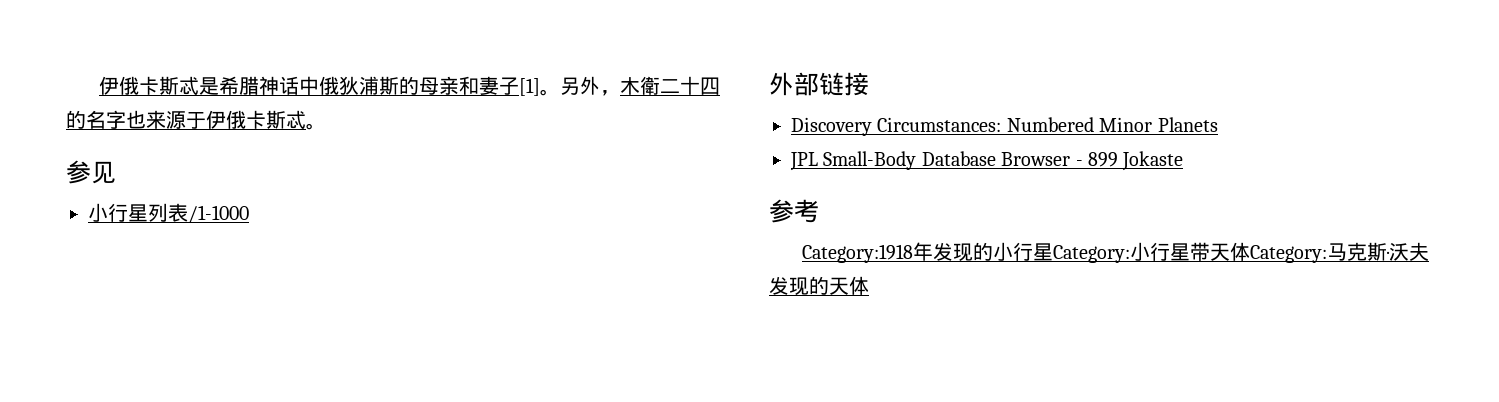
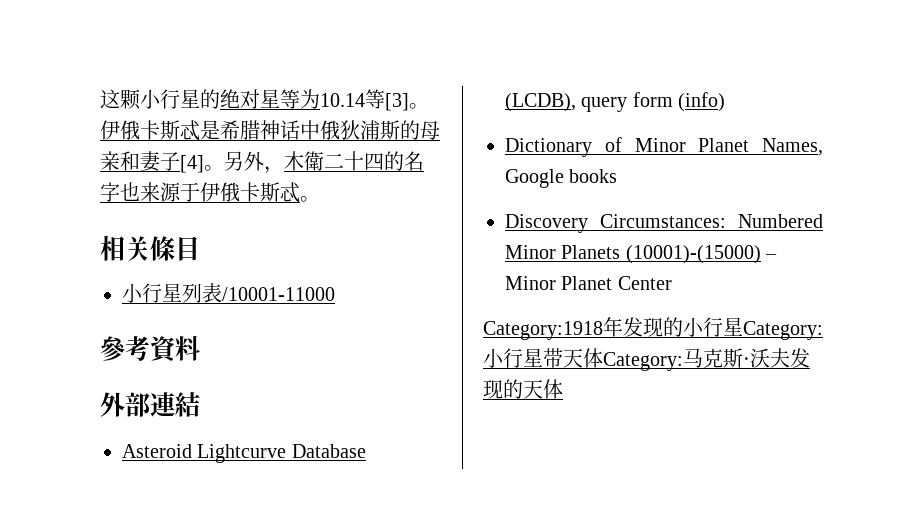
(99, 85) none -> [100,89,429,111] 这颗小行星的绝对星等为10.14等[3]。
[519,78,541,96] [1] -> [180,155,204,173] [4]
[66,160,116,184] 参见 -> [100,235,200,261] 相关條目
[188,205,249,223] [769,72,869,96] /1-1000 // 外部链接 -> [222,287,335,301] [100,336,200,363] [100,392,200,417] [122,444,366,463] [505,92,726,112] [505,137,823,157] [505,169,618,188] /10001-11000 // 參考資料 // 外部連結 // Asteroid Lightcurve Database (LCDB), query form (info) // Dictionary of Minor Planet Names, Google books
[790,151,1184,171] [769,199,819,223] // JPL Small-Body Database Browser - 899 Jokaste // 参考 -> [625,245,778,264] [505,276,672,290] (10001)-(15000) – Minor Planet Center

